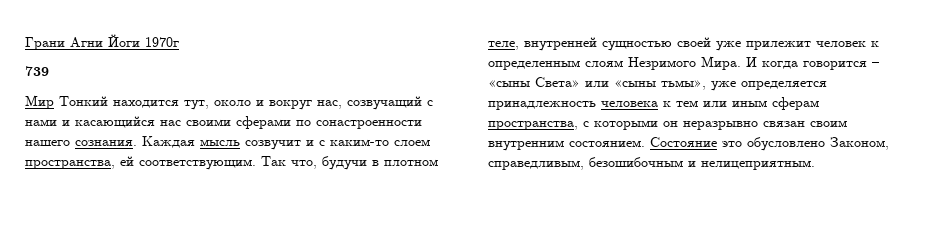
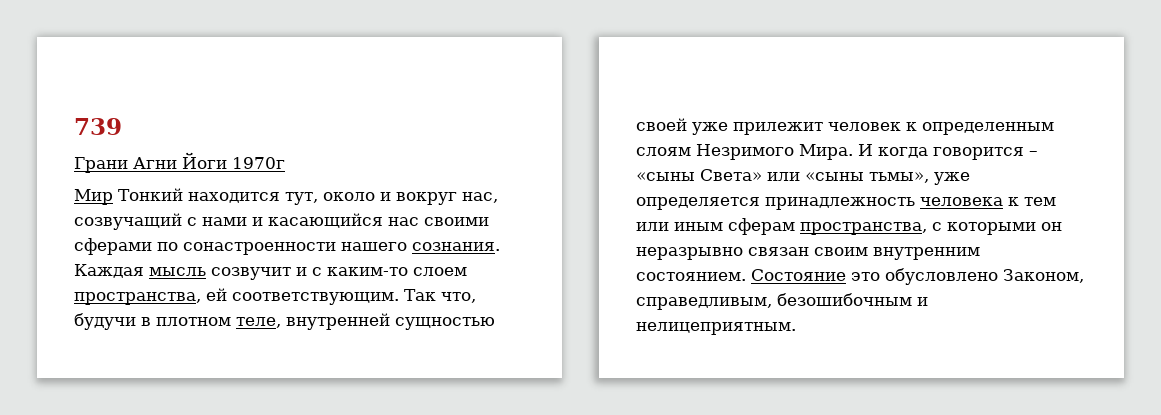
(25, 43) none -> [74,118,122,135] 739 //
[25,66,49,76] // 739 -> (285, 163) none

